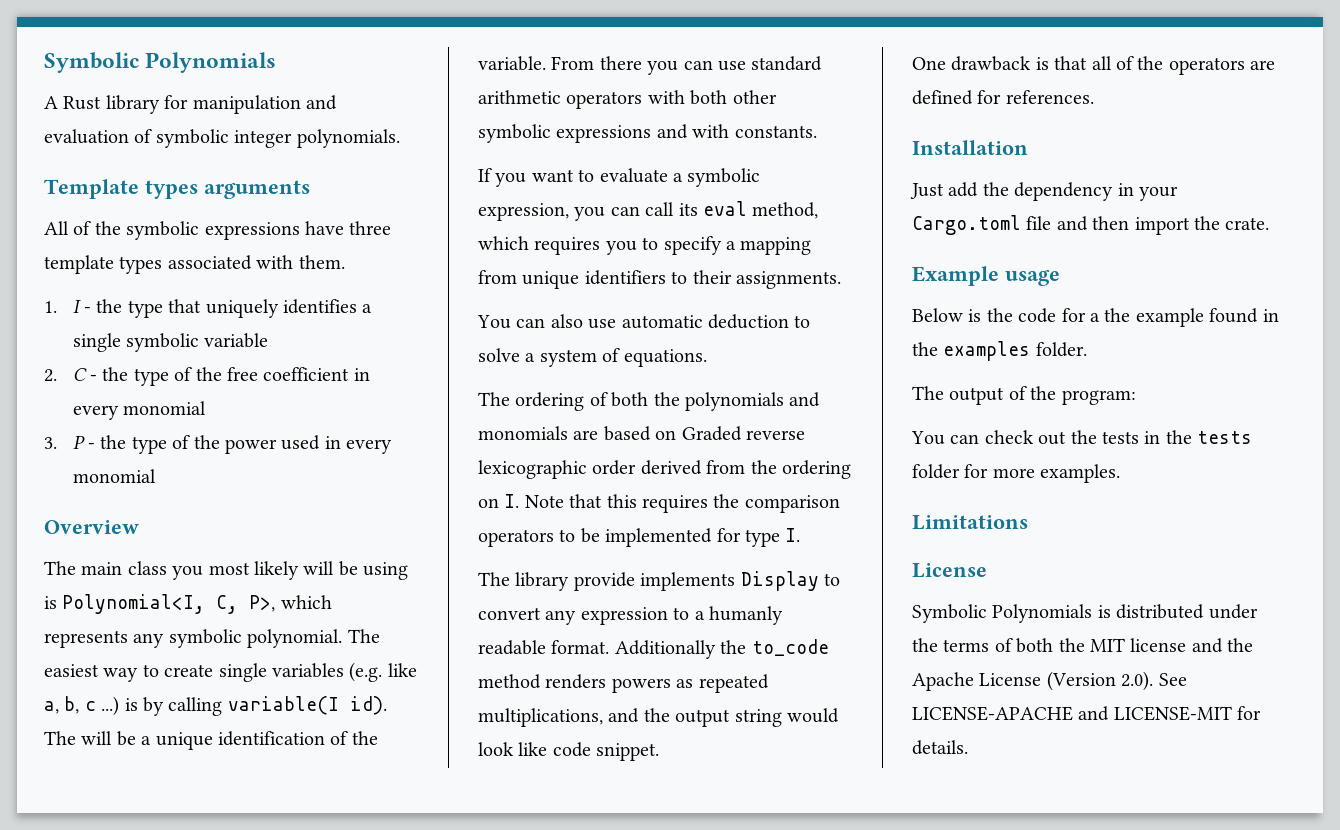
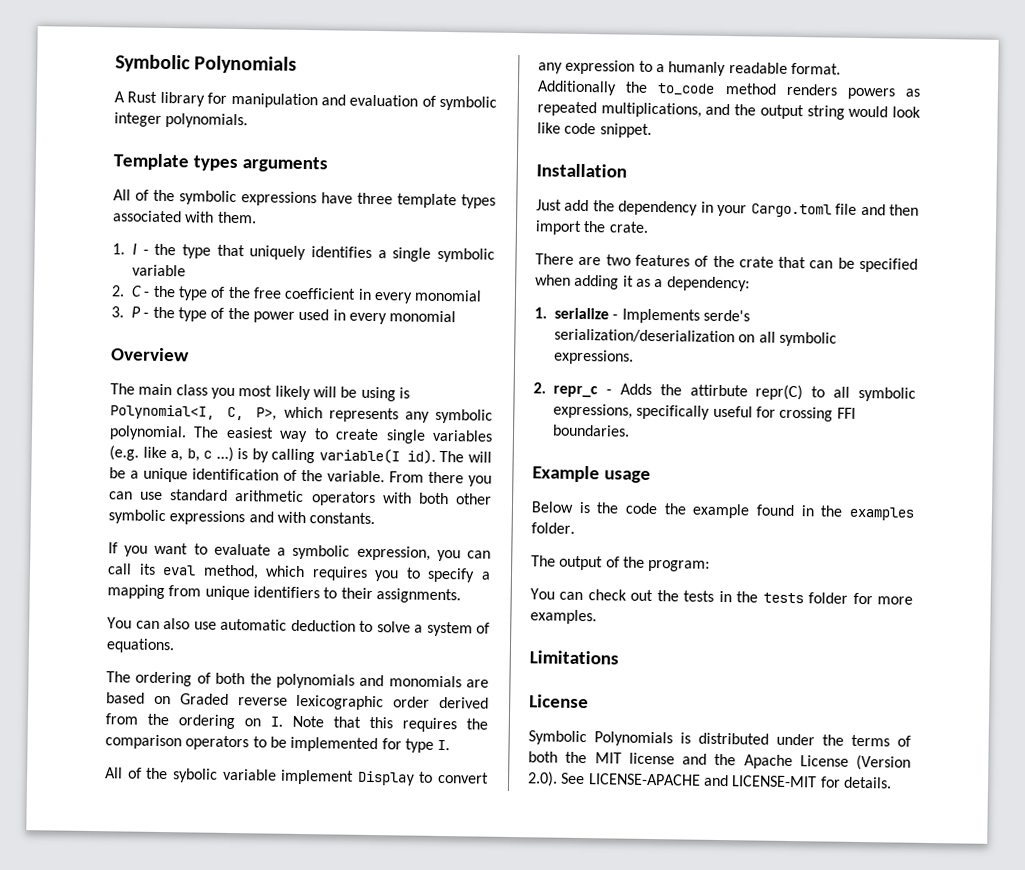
[478,572,736,591] The library provide implements -> [105,767,355,785] All of the sybolic variable implement
[912,56,1276,75] [912,90,1094,105] // One drawback is that all of the operators are defined for references. -> (652, 130) none
(1270, 223) none -> [535,253,918,273] [535,274,750,292] [534,307,750,324] [554,328,837,347] [554,349,634,365] [533,382,916,402] [553,403,856,422] [552,424,630,437] // There are two features of the crate that can be specified when adding it as a dependency: // 1. serialize - Implements serde's serialization/deserialization on all symbolic expressions. // 2. repr_c - Adds the attirbute repr(C) to all symbolic expressions, specifically useful for crossing FFI boundaries.
[1061,308,1100,322] for a -> (658, 508) none

